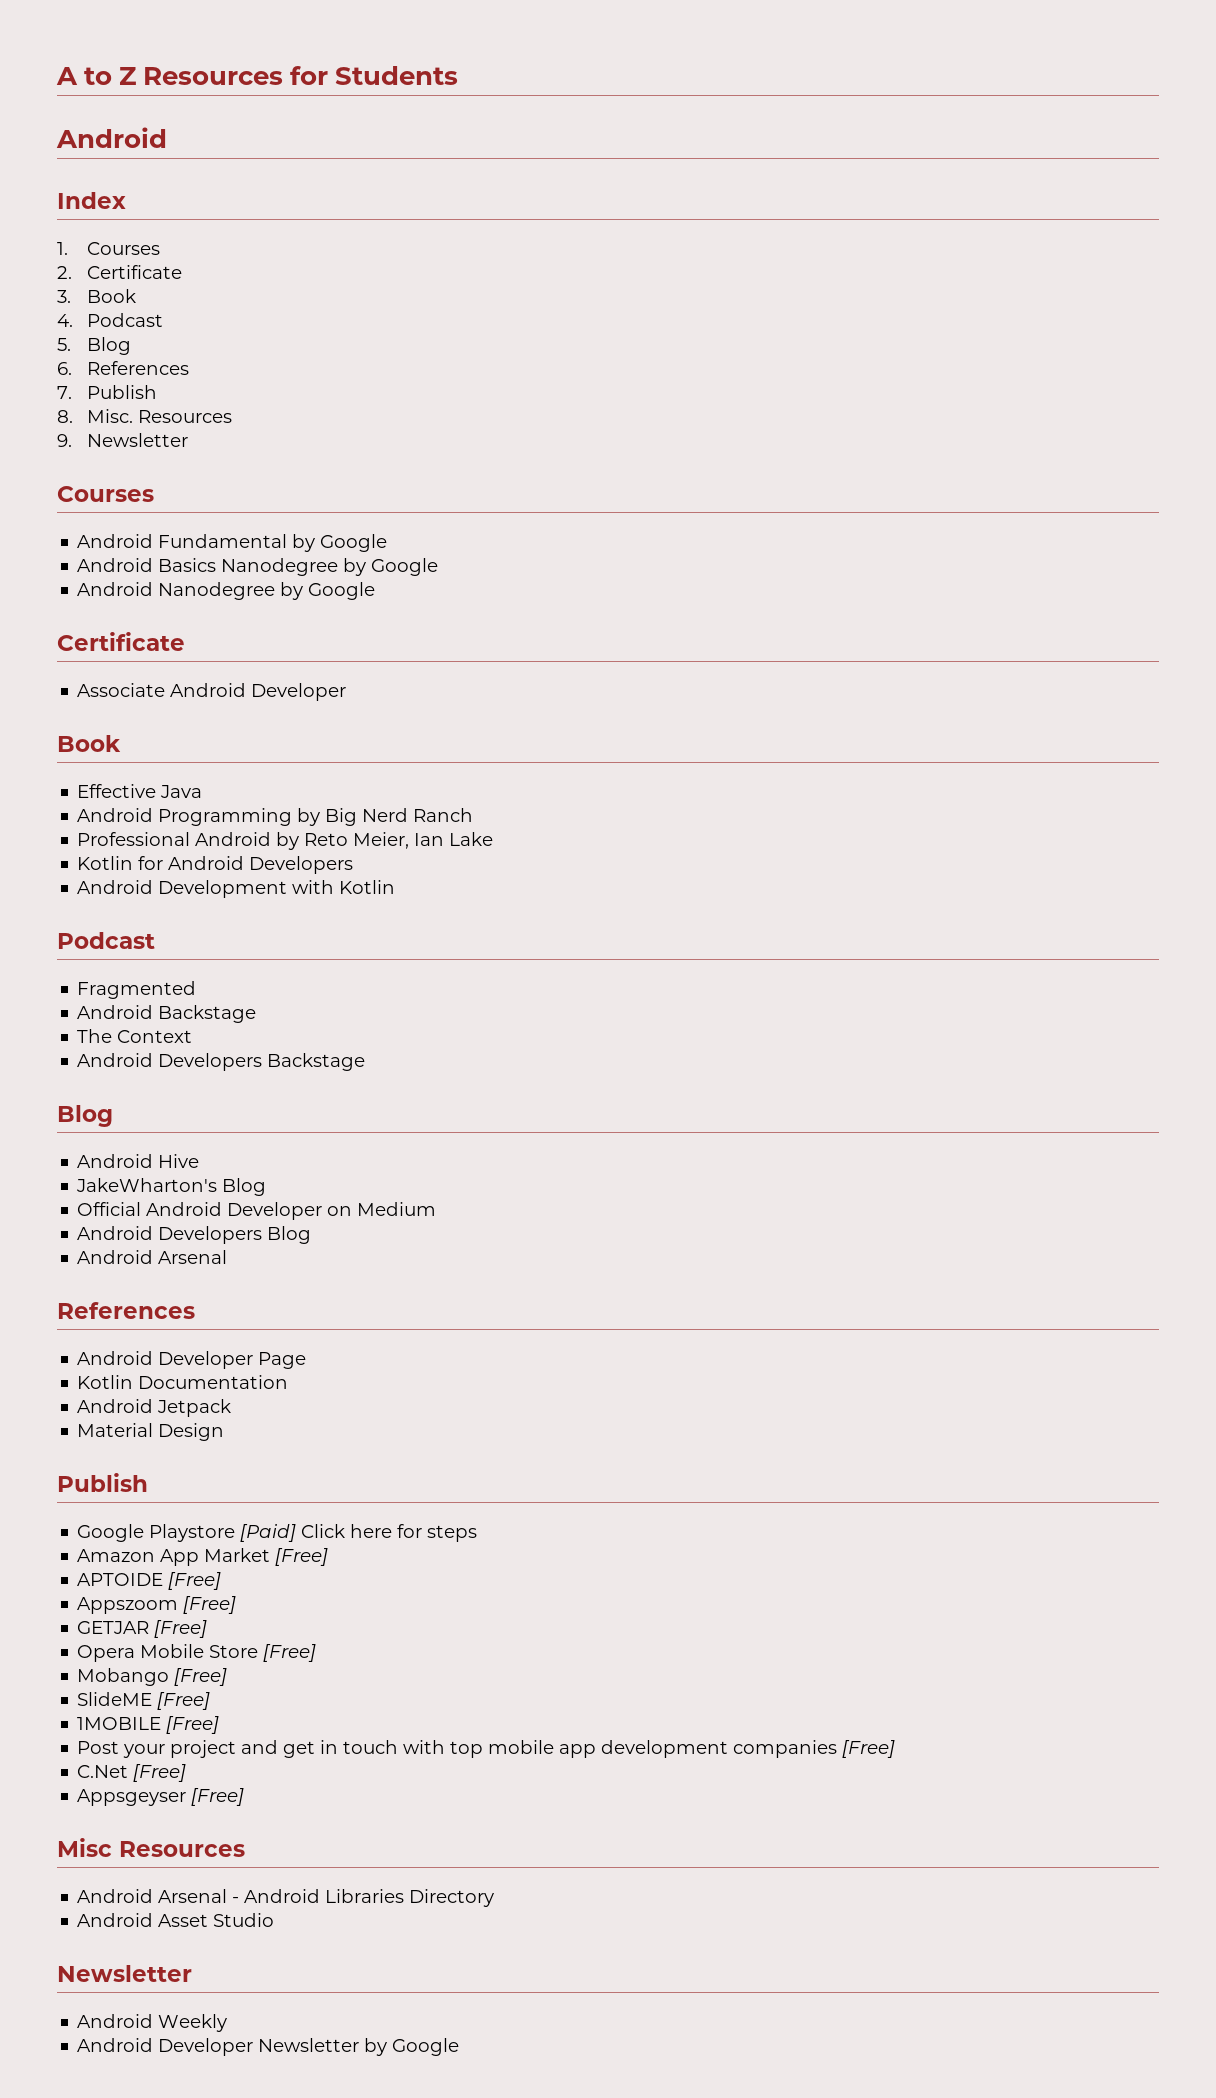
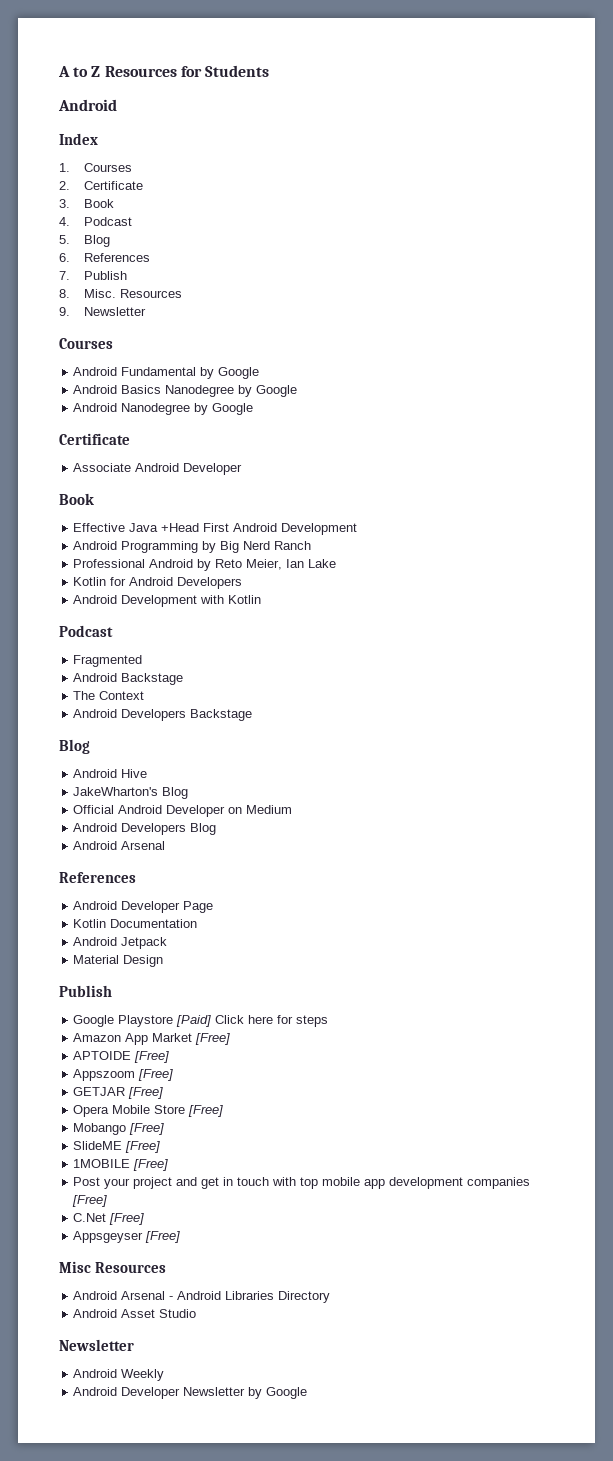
(203, 791) none -> [161,523,358,535] +Head First Android Development

